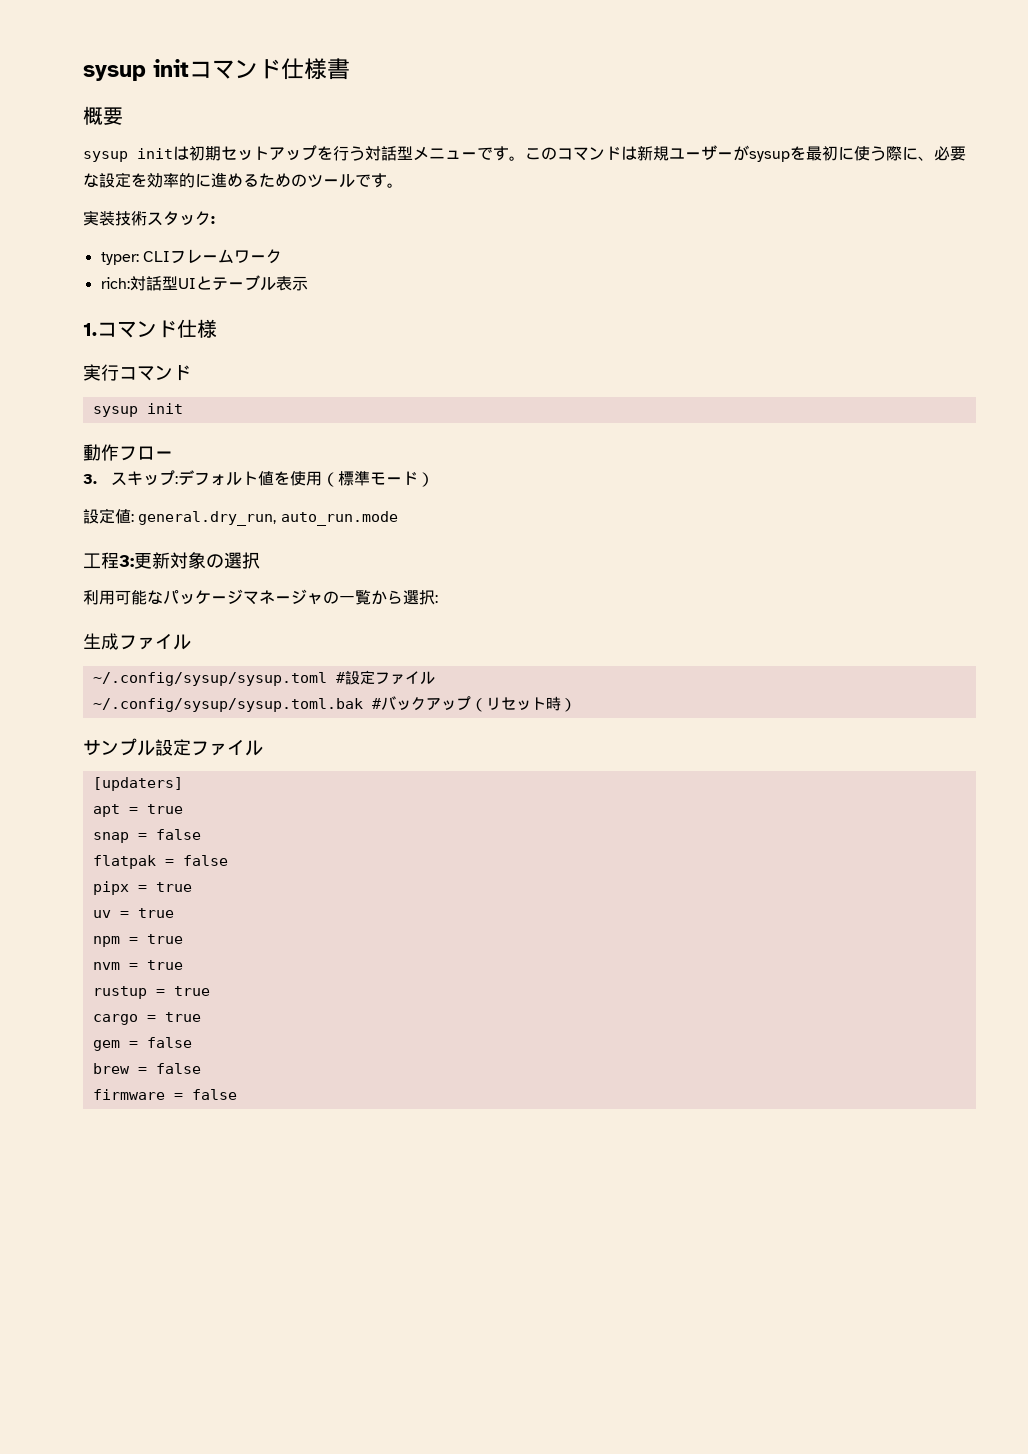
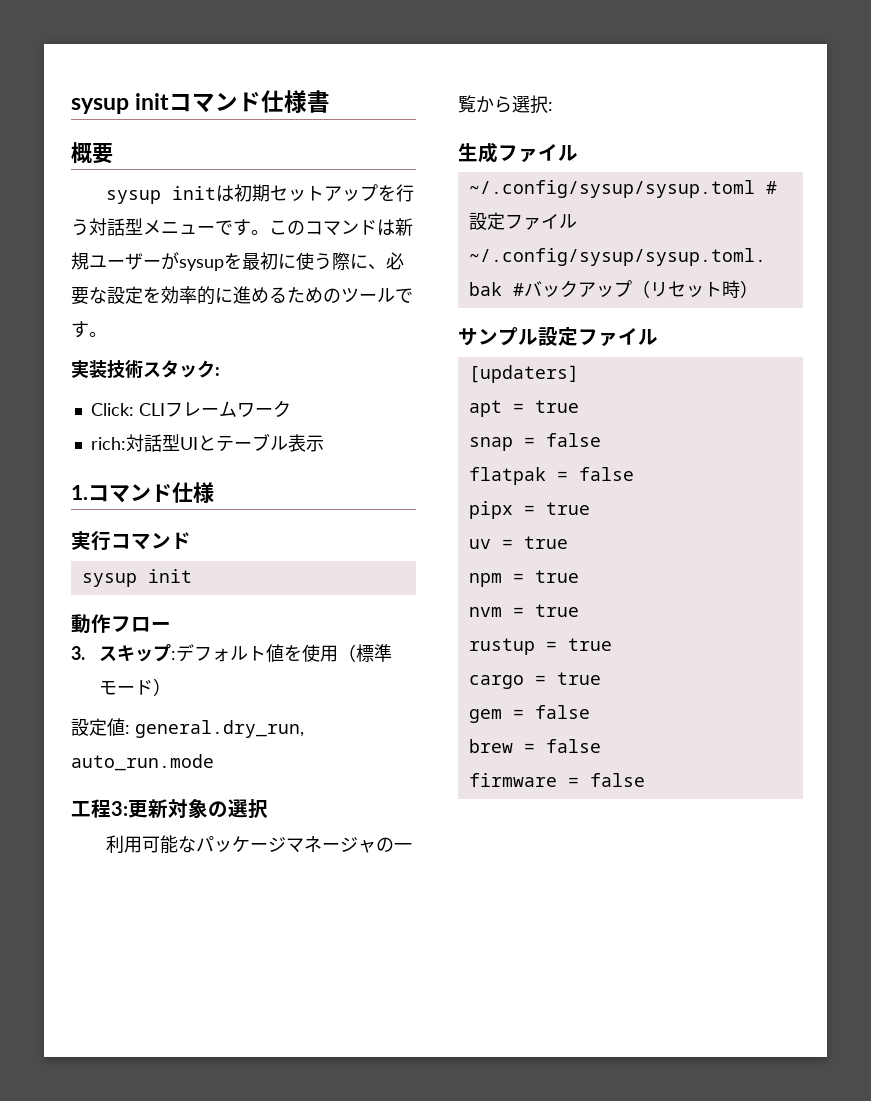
[100,252,139,265] typer: -> [90,403,134,416] Click:

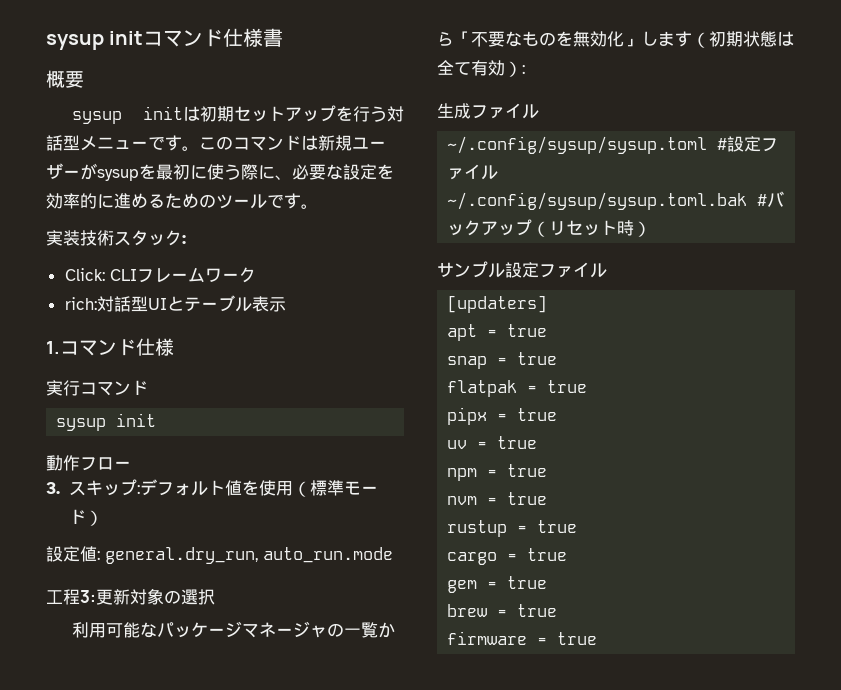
[512,95,548,114] 選択 -> [454,31,794,48] [437,60,522,77] 「不要なものを無効化」します（初期状態は全て有効）
[545,433,601,447] false -> [517,352,558,365] true
[578,467,634,481] false -> [547,380,588,393] true
[534,705,590,719] false -> [507,576,548,589] true
[545,739,601,753] false -> [517,604,558,617] true
[589,773,645,787] false -> [557,632,598,645] true

